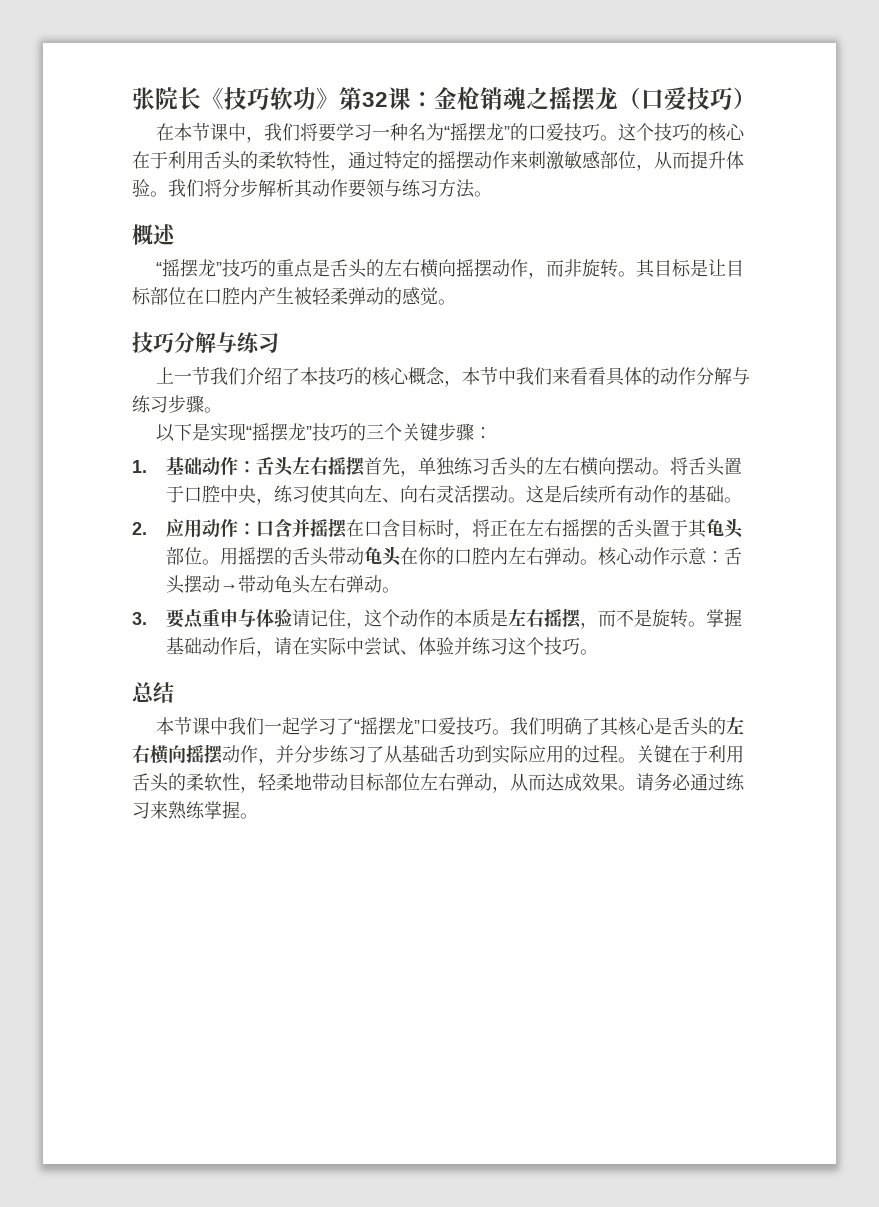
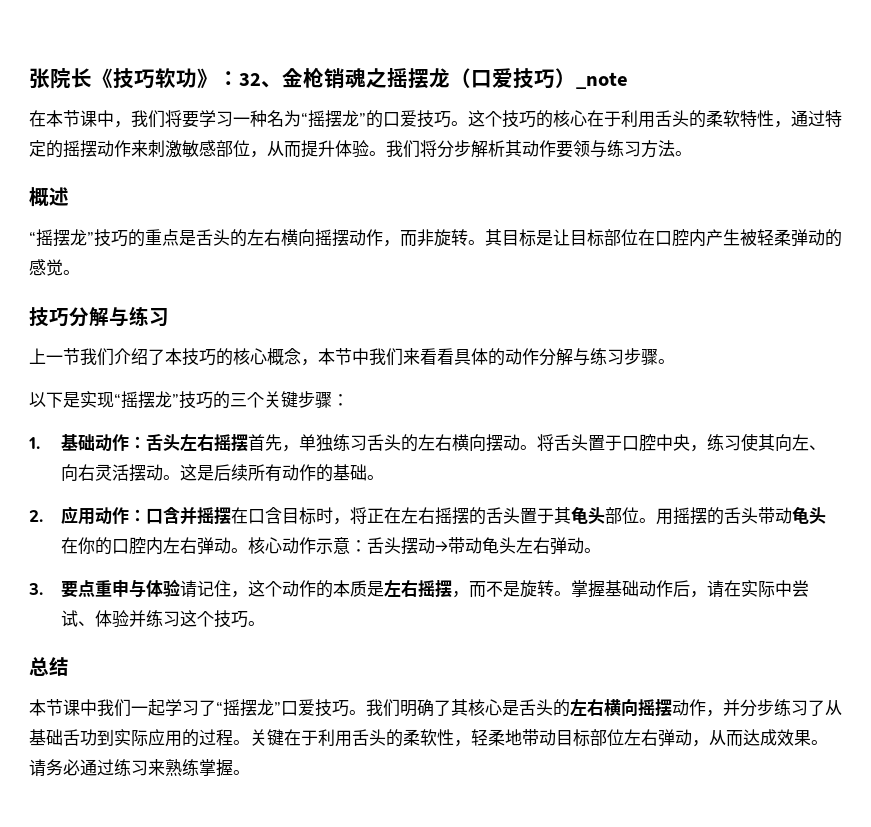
[339,87,434,110] 第32课： -> [218,71,282,88] ：32、
(756, 98) none -> [576,72,628,89] _note

